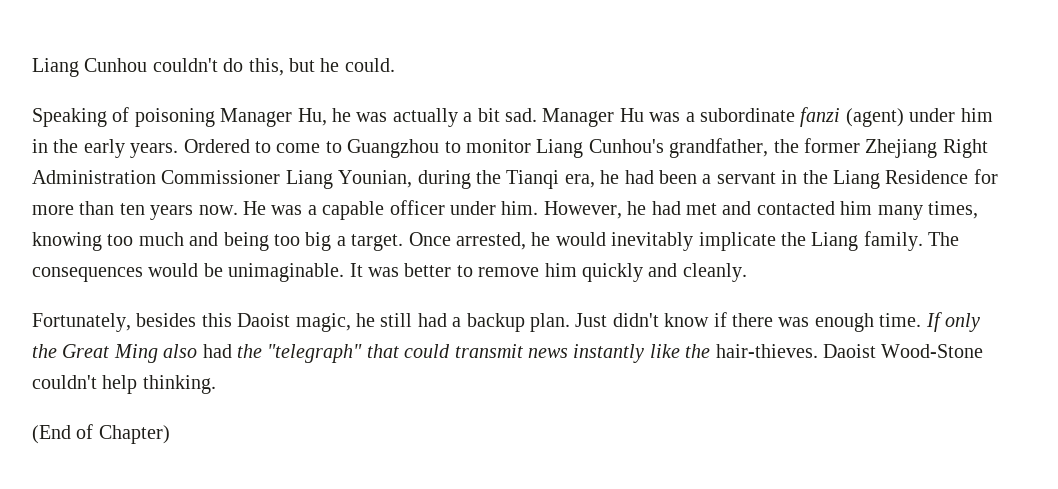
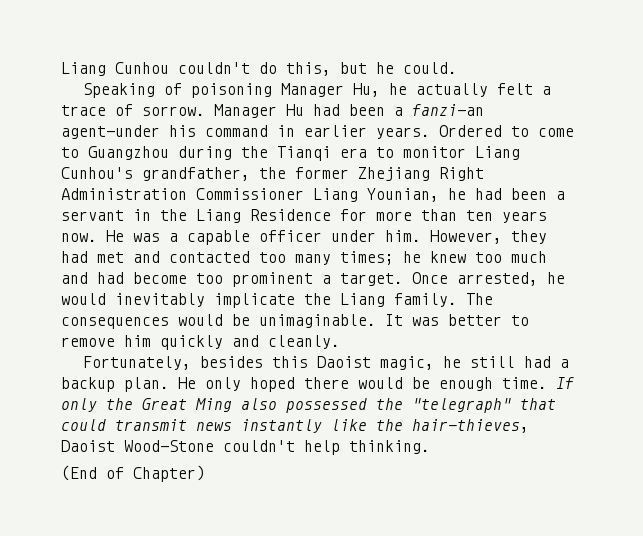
[356,107,993,127] [32,139,125,158] was actually a bit sad. Manager Hu was a subordinate fanzi (agent) under him in the early -> [415,83,551,97] [61,104,484,118] [61,125,367,139] actually felt a trace of sorrow. Manager Hu had been a fanzi—an agent—under his command in earlier
(440, 148) none -> [178,146,367,161] during the Tianqi era
[417,170,595,189] during the Tianqi era, -> (439, 195) none
[627,201,647,215] he -> [511,230,547,244] they
[840,201,978,220] [32,232,332,251] him many times, knowing too much and being too big -> [259,251,547,265] [61,272,313,287] too many times; he knew too much and had become too prominent
[575,312,810,327] Just didn't know if there was -> [178,377,430,392] He only hoped there would be
[202,344,232,358] had -> [286,398,367,413] possessed
[715,344,818,358] hair-thieves. -> [412,419,529,433] hair-thieves,

